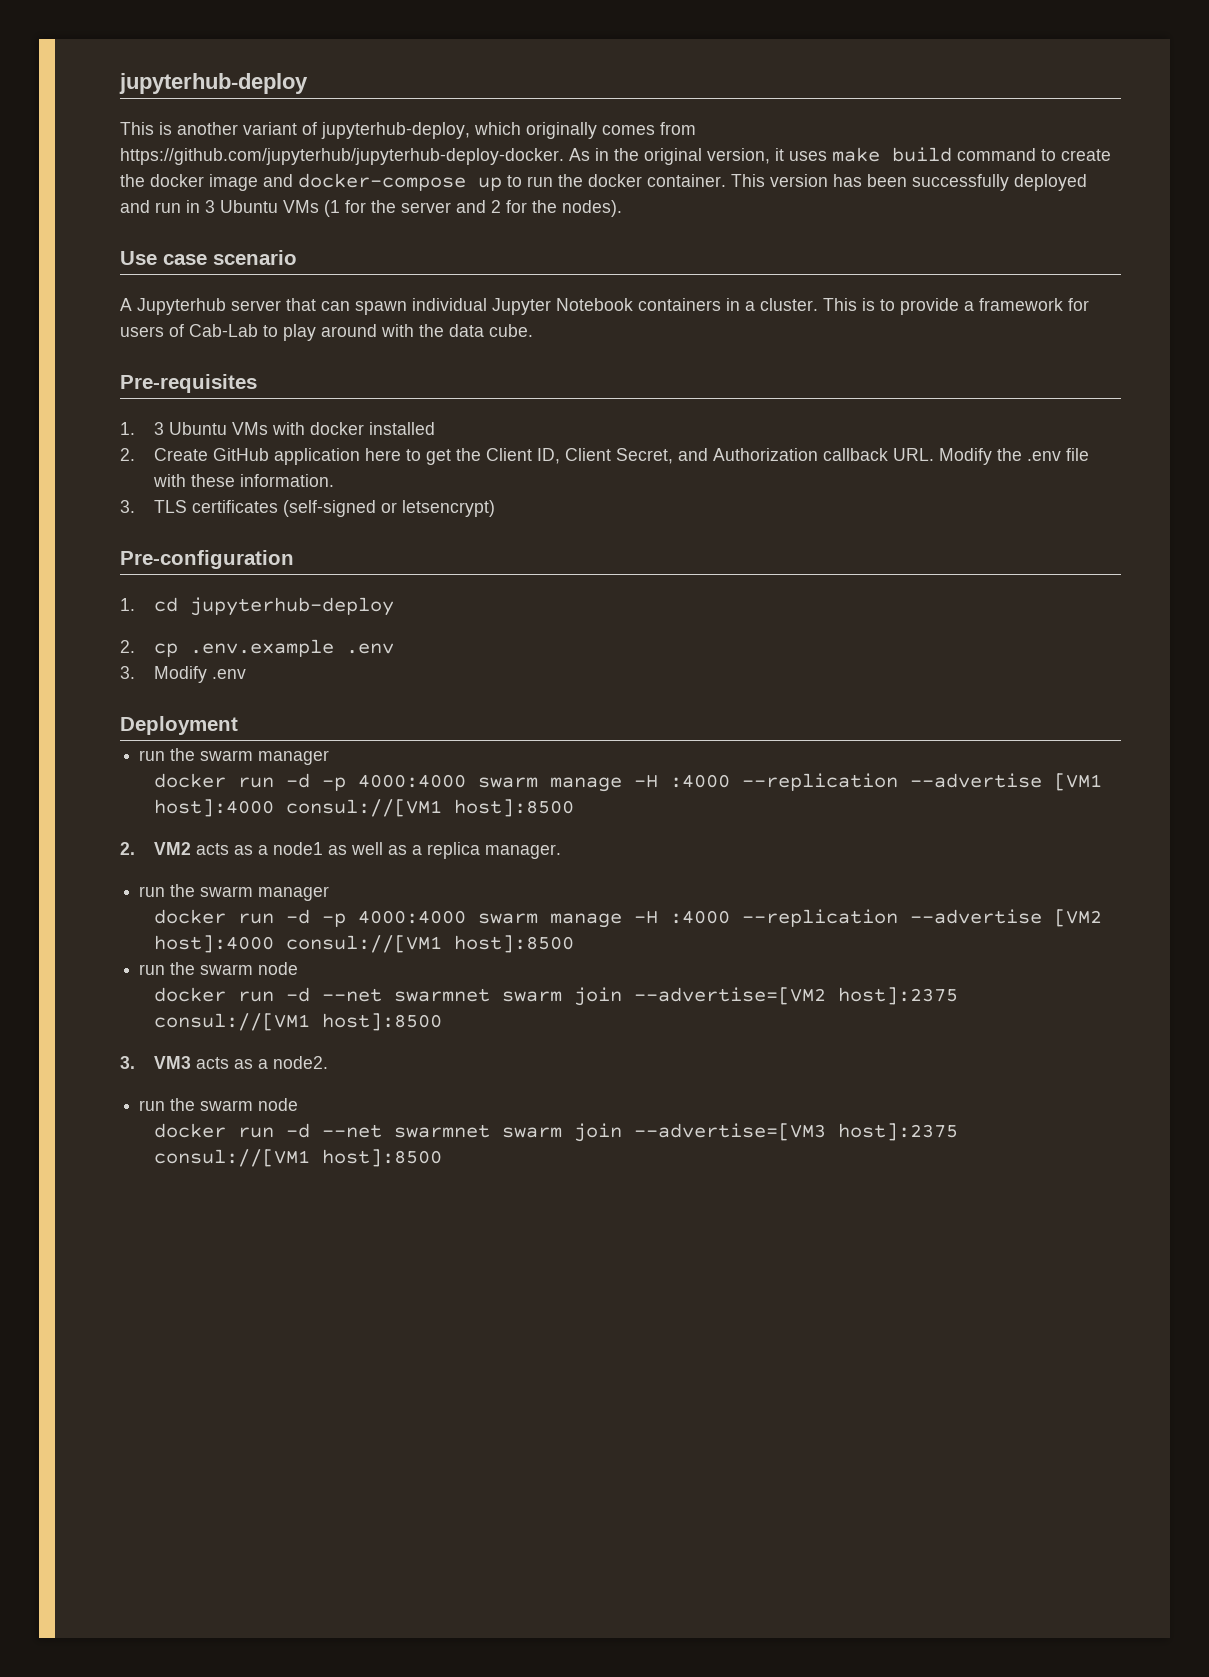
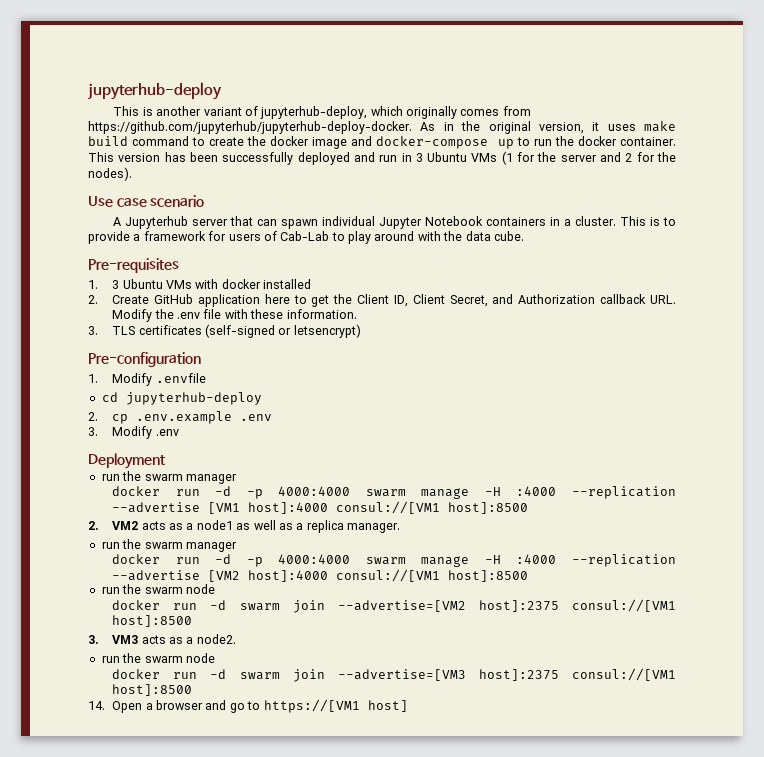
(135, 604) none -> [112,373,206,386] Modify .envfile //
[321,988,490,1002] --net swarmnet -> (227, 605) none
[321,1124,490,1138] --net swarmnet -> (227, 674) none
(442, 1158) none -> [88,699,408,713] // 14. Open a browser and go to https://[VM1 host]

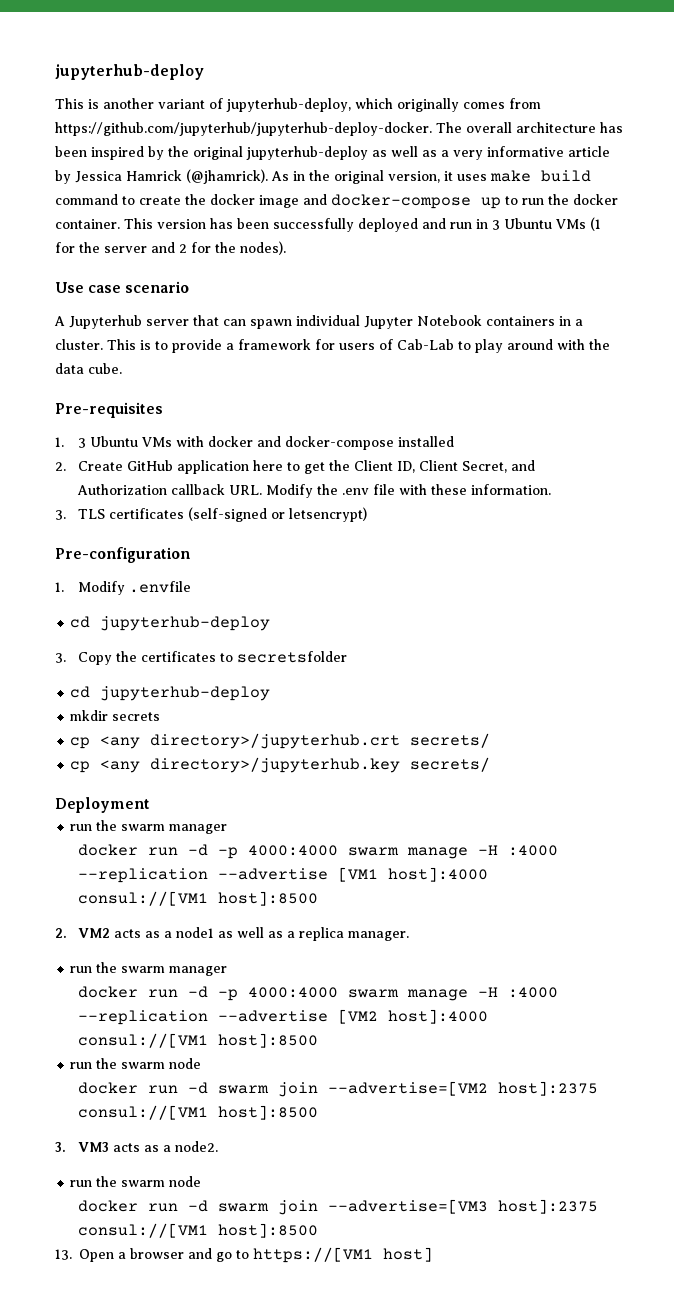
(412, 127) none -> [436,122,623,133] [55,146,610,160] [55,169,268,184] The overall architecture has been inspired by the original jupyterhub-deploy as well as a very informative article by Jessica Hamrick (@jhamrick).
(261, 284) none -> [257,436,395,450] and docker-compose
[88,411,273,424] [88,426,179,439] 2. cp .env.example .env // 3. Modify .env -> [55,651,348,665] [70,686,271,701] [70,710,161,721] [70,733,491,749] [70,757,491,773] 3. Copy the certificates to secretsfolder // cd jupyterhub-deploy // mkdir secrets // cp <any directory>/jupyterhub.crt secrets/ // cp <any directory>/jupyterhub.key secrets/
[88,701,105,710] 14. -> [55,1249,72,1260] 13.

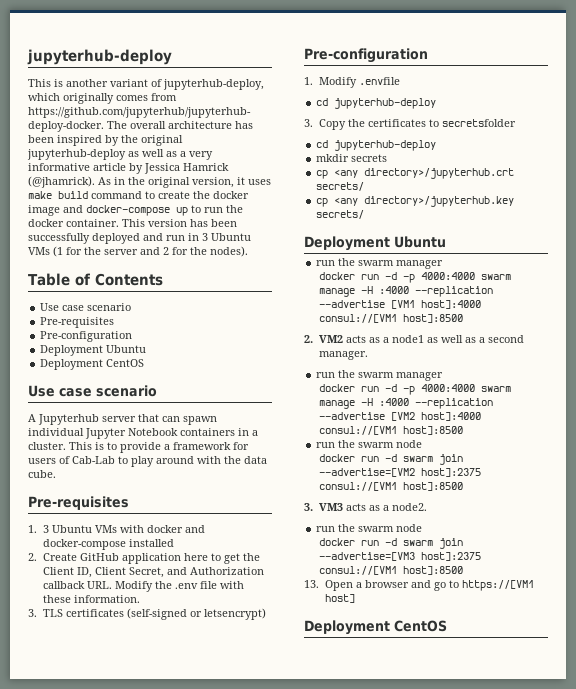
(286, 248) none -> [28,273,163,286] [40,303,132,311] [40,317,115,328] [40,331,133,342] [40,345,147,356] [40,359,145,370] // Table of Contents // Use case scenario // Pre-requisites // Pre-configuration // Deployment Ubuntu // Deployment CentOS
(150, 805) none -> [394,236,446,248] Ubuntu
[299,927,345,941] replica -> [487,335,524,343] second
(433, 1254) none -> [304,620,447,635] // Deployment CentOS

